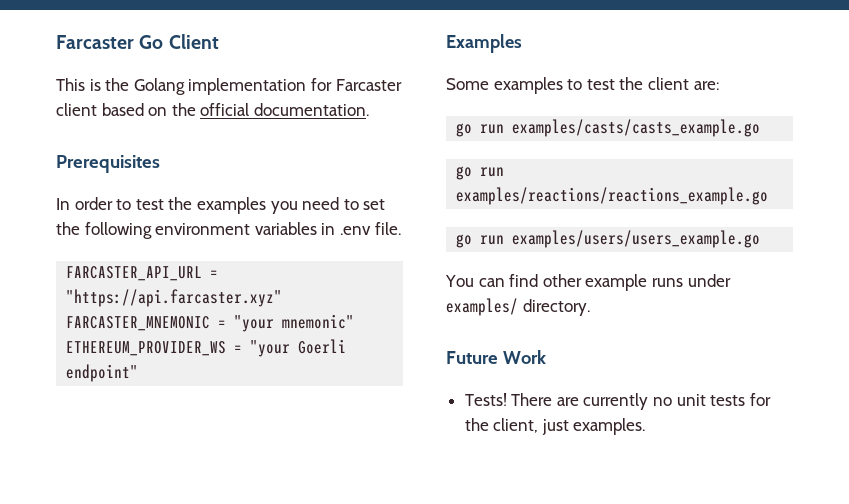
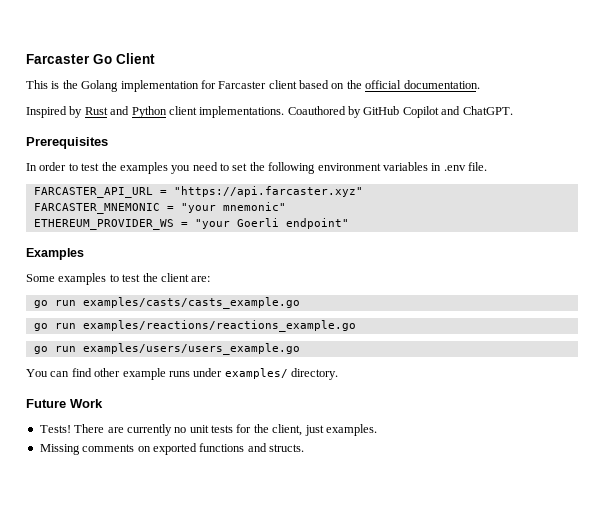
(369, 109) none -> [26,106,513,118] // Inspired by Rust and Python client implementations. Coauthored by GitHub Copilot and ChatGPT.
(646, 426) none -> [39,443,304,455] // Missing comments on exported functions and structs.

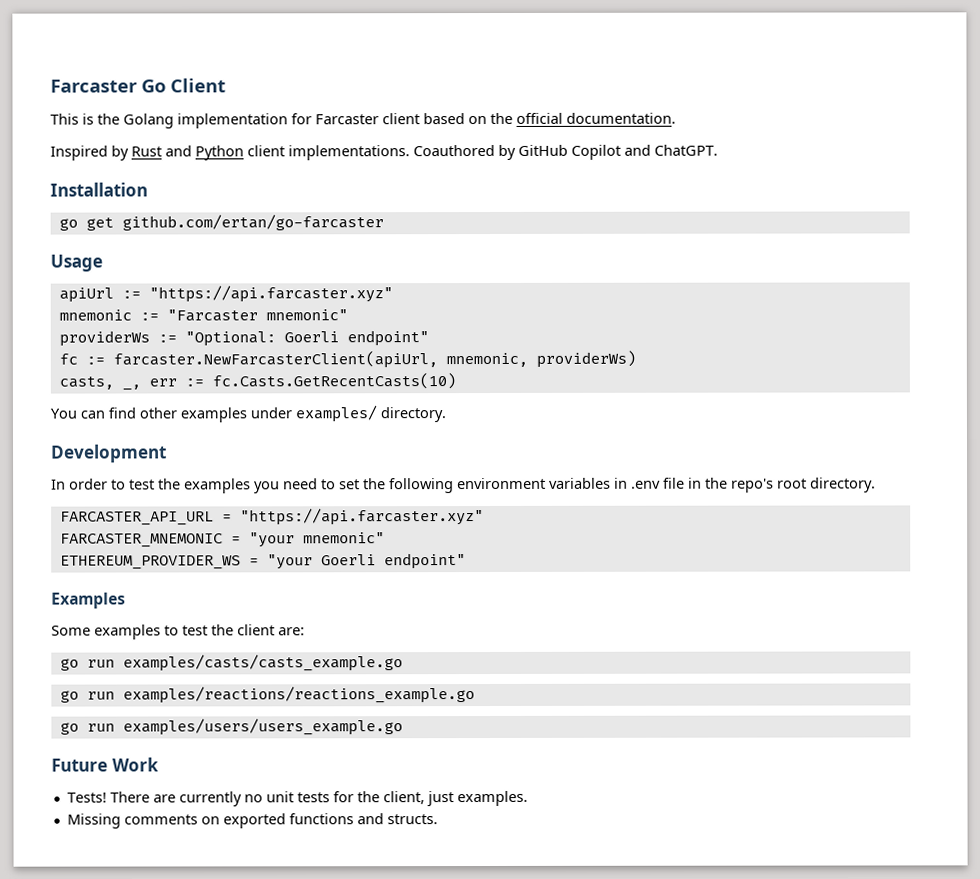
[26,137,108,149] Prerequisites -> [50,182,148,197] [58,214,384,231] [50,254,103,272] [58,285,393,303] [58,309,348,322] [58,330,429,347] [58,350,636,369] [58,373,456,391] [50,405,446,423] [51,444,167,463] Installation // go get github.com/ertan/go-farcaster // Usage // apiUrl := "https://api.farcaster.xyz" // mnemonic := "Farcaster mnemonic" // providerWs := "Optional: Goerli endpoint" // fc := farcaster.NewFarcasterClient(apiUrl, mnemonic, providerWs) // casts, _, err := fc.Casts.GetRecentCasts(10) // You can find other examples under examples/ directory. // Development
[468,162,487,171] file. -> [663,477,876,493] file in the repo's root directory.
[26,368,338,380] // You can find other example runs under examples/ directory. -> (403, 727) none

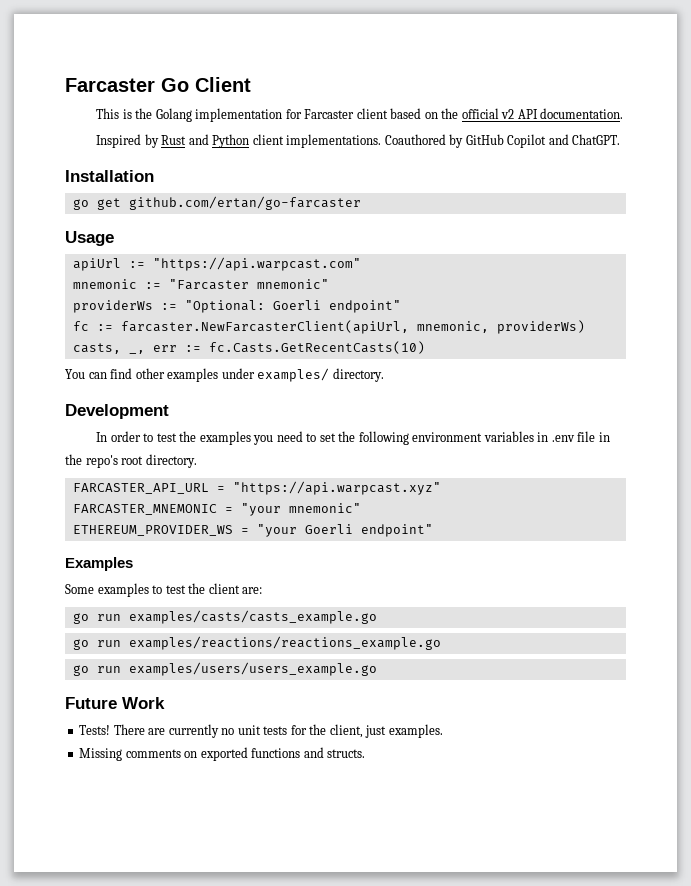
(563, 118) none -> [501,109,538,119] v2 API
[148,285,393,303] "https://api.farcaster.xyz" -> [152,257,361,271] "https://api.warpcast.com"
[239,508,484,526] "https://api.farcaster.xyz" -> [232,481,441,495] "https://api.warpcast.xyz"

